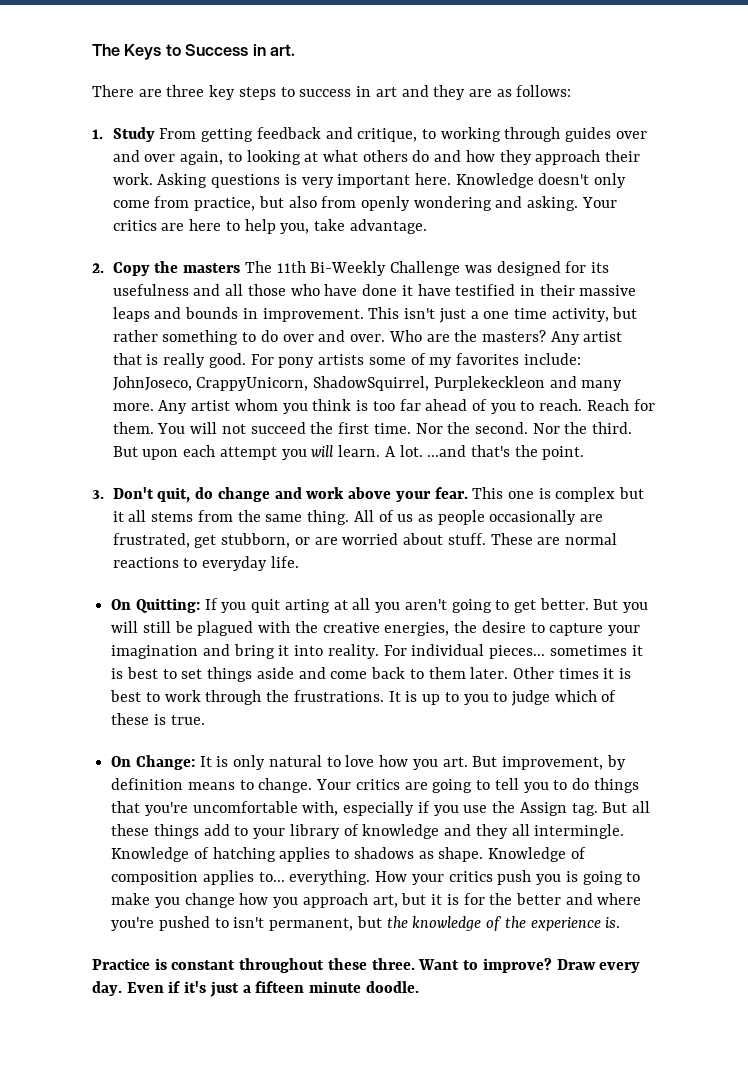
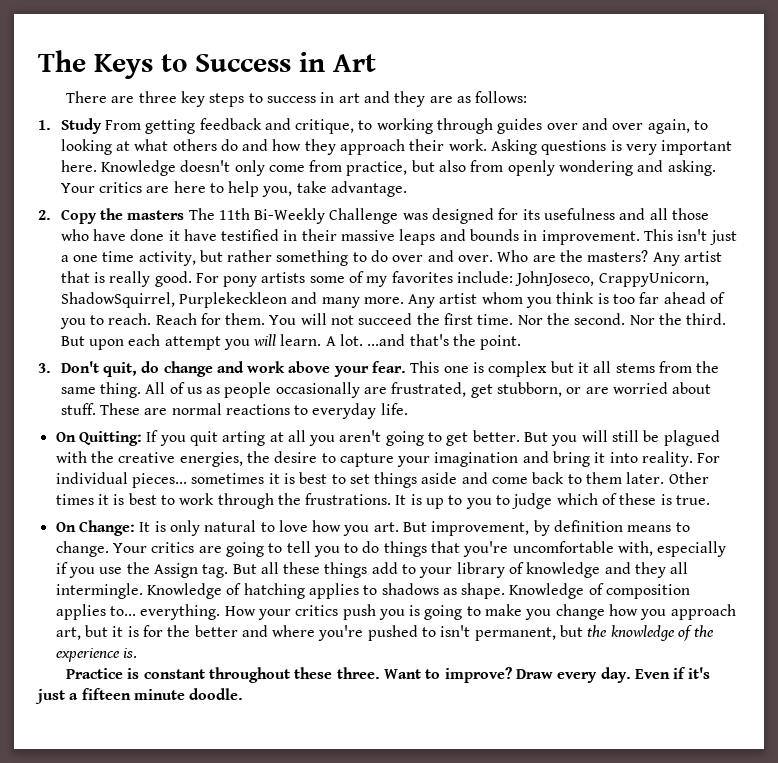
[270,44,296,56] art. -> [333,54,376,72] Art

